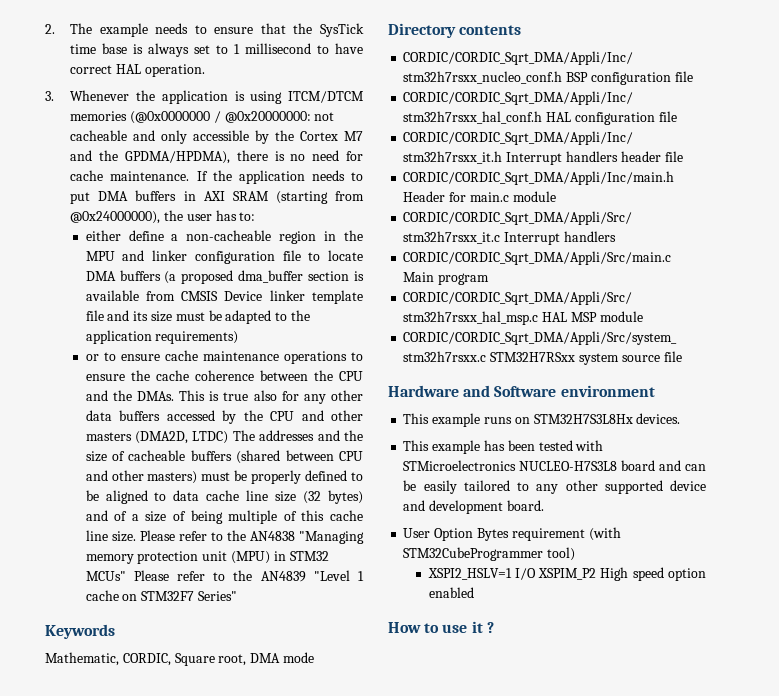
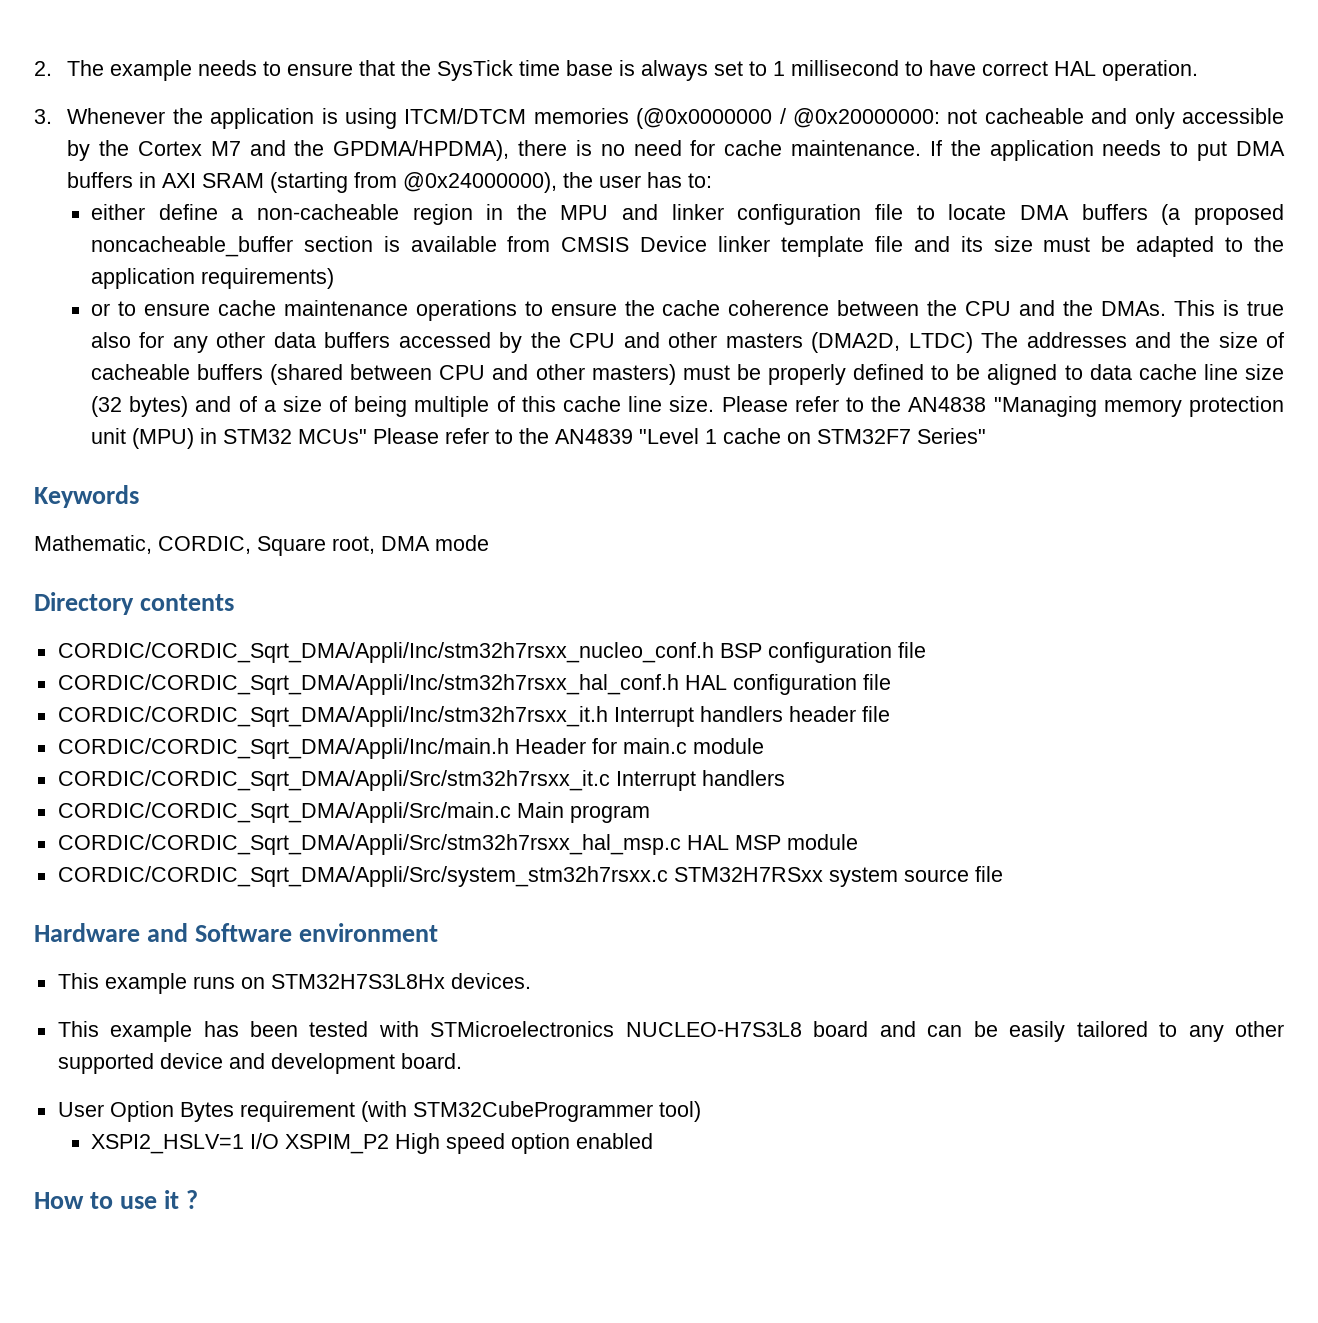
[238,270,304,283] dma_buffer -> [90,236,293,257] noncacheable_buffer

